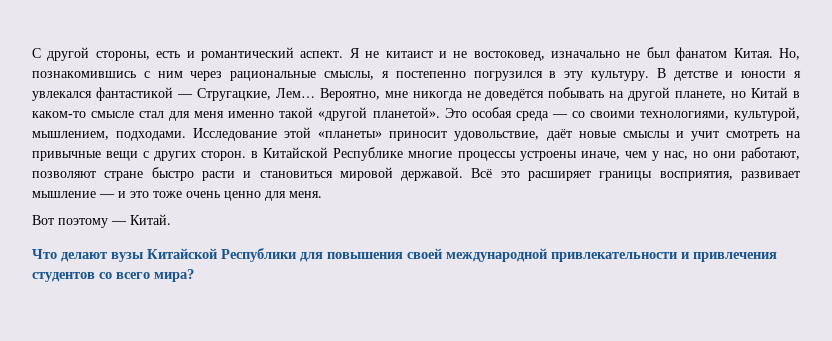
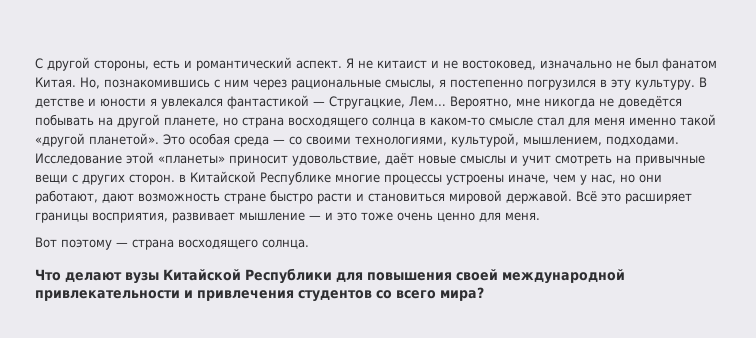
[751,87,789,98] Китай -> [242,117,415,128] страна восходящего солнца
[32,171,96,178] позволяют -> [102,193,220,203] дают возможность
[130,214,171,225] Китай. -> [132,239,309,250] страна восходящего солнца.

